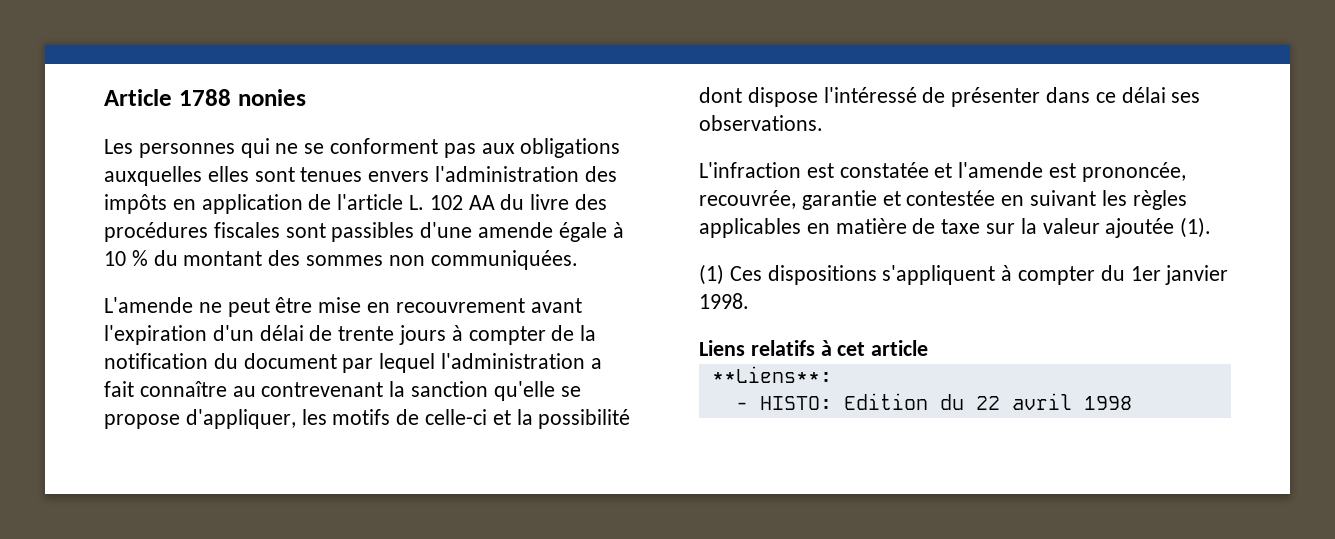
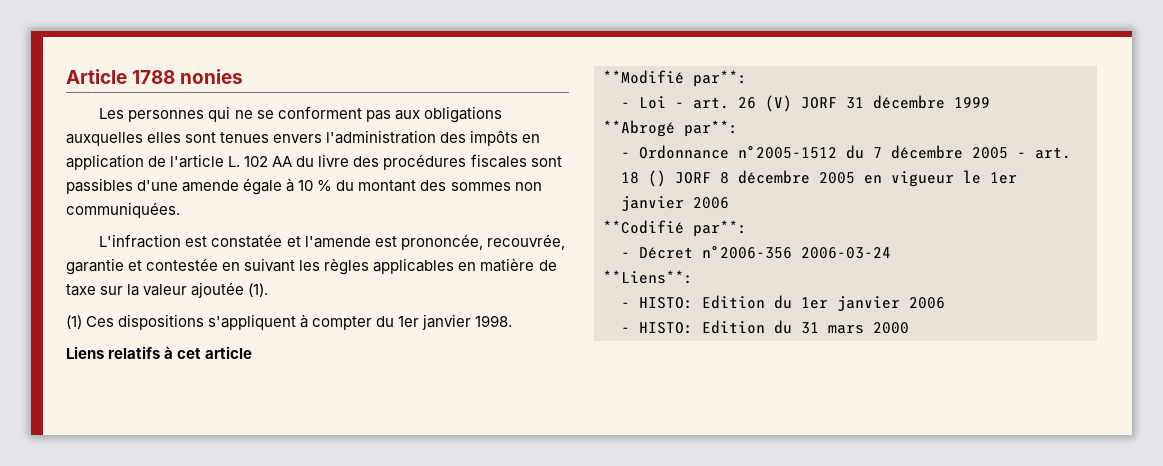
[104,297,582,317] [104,325,597,345] [104,353,602,373] [104,381,581,401] [104,409,631,429] [699,87,1201,107] [699,115,823,131] // L'amende ne peut être mise en recouvrement avant l'expiration d'un délai de trente jours à compter de la notification du document par lequel l'administration a fait connaître au contrevenant la sanction qu'elle se propose d'appliquer, les motifs de celle-ci et la possibilité dont dispose l'intéressé de présenter dans ce délai ses observations. -> (180, 210) none
(929, 348) none -> [603,70,747,87] [621,95,990,112] [603,120,738,137] [621,145,1071,159] [621,170,1017,187] [621,196,729,211] [603,220,747,237] [621,246,891,259] // **Modifié par**: // - Loi - art. 26 (V) JORF 31 décembre 1999 // **Abrogé par**: // - Ordonnance n°2005-1512 du 7 décembre 2005 - art. 18 () JORF 8 décembre 2005 en vigueur le 1er janvier 2006 // **Codifié par**: // - Décret n°2006-356 2006-03-24
[975,393,1132,410] 22 avril 1998 -> [801,296,945,311] [621,320,909,334] 1er janvier 2006 // - HISTO: Edition du 31 mars 2000

